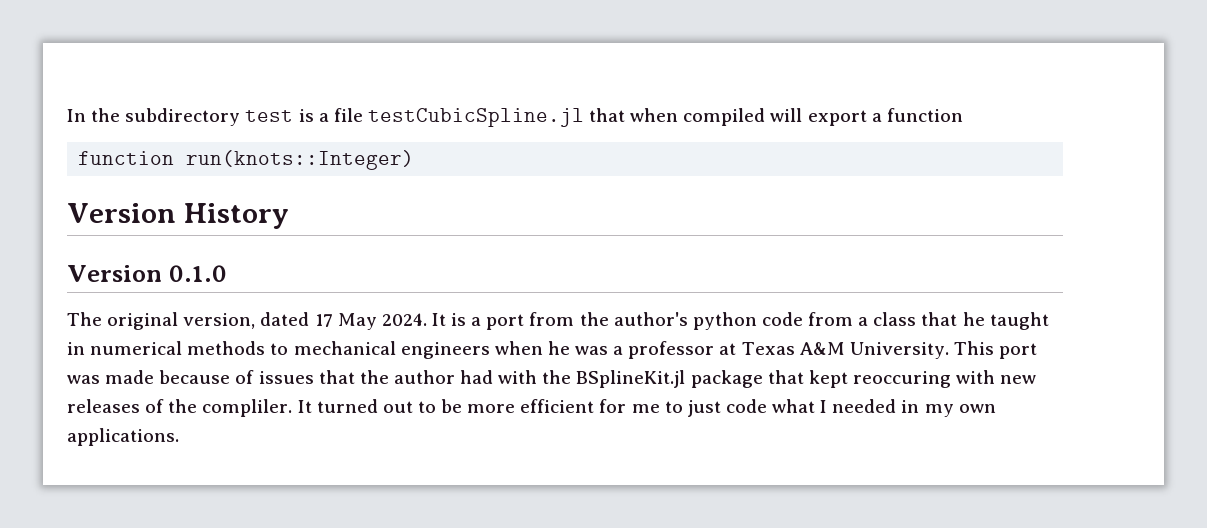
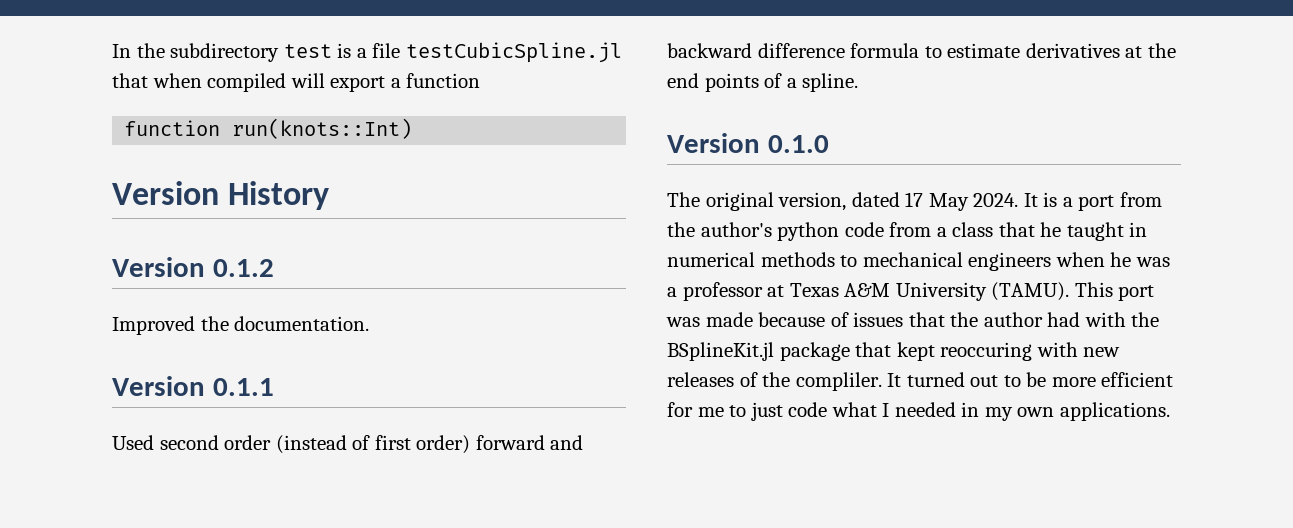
[186,150,415,170] run(knots::Integer) -> [232,118,413,139] run(knots::Int)
(289, 216) none -> [112,257,274,277] [112,316,370,335] [112,376,274,396] [112,435,584,454] [667,43,1176,58] [667,73,859,92] // Version 0.1.2 // Improved the documentation. // Version 0.1.1 // Used second order (instead of first order) forward and backward difference formula to estimate derivatives at the end points of a spline.
[849,342,949,359] University. -> [895,282,1070,301] University (TAMU).

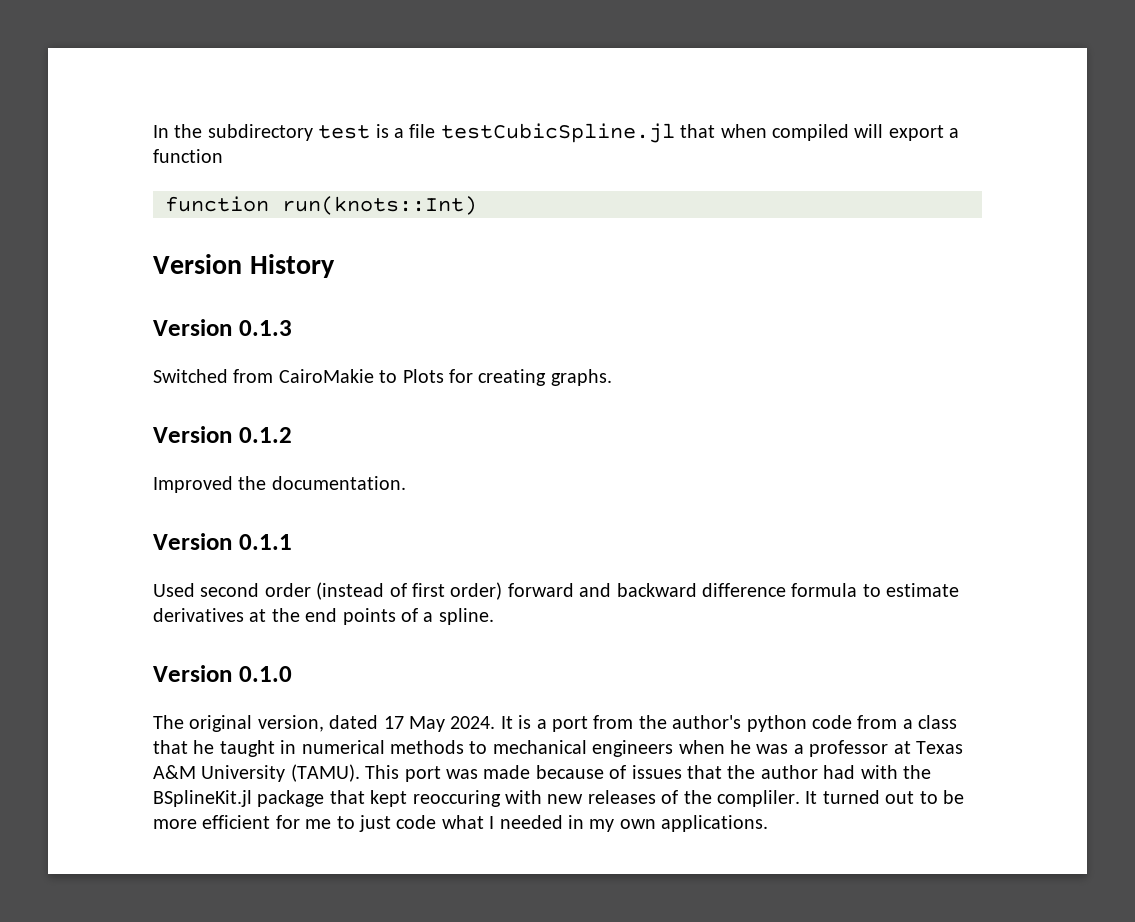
(330, 195) none -> [153,319,292,336] [153,369,612,386] // Version 0.1.3 // Switched from CairoMakie to Plots for creating graphs.

